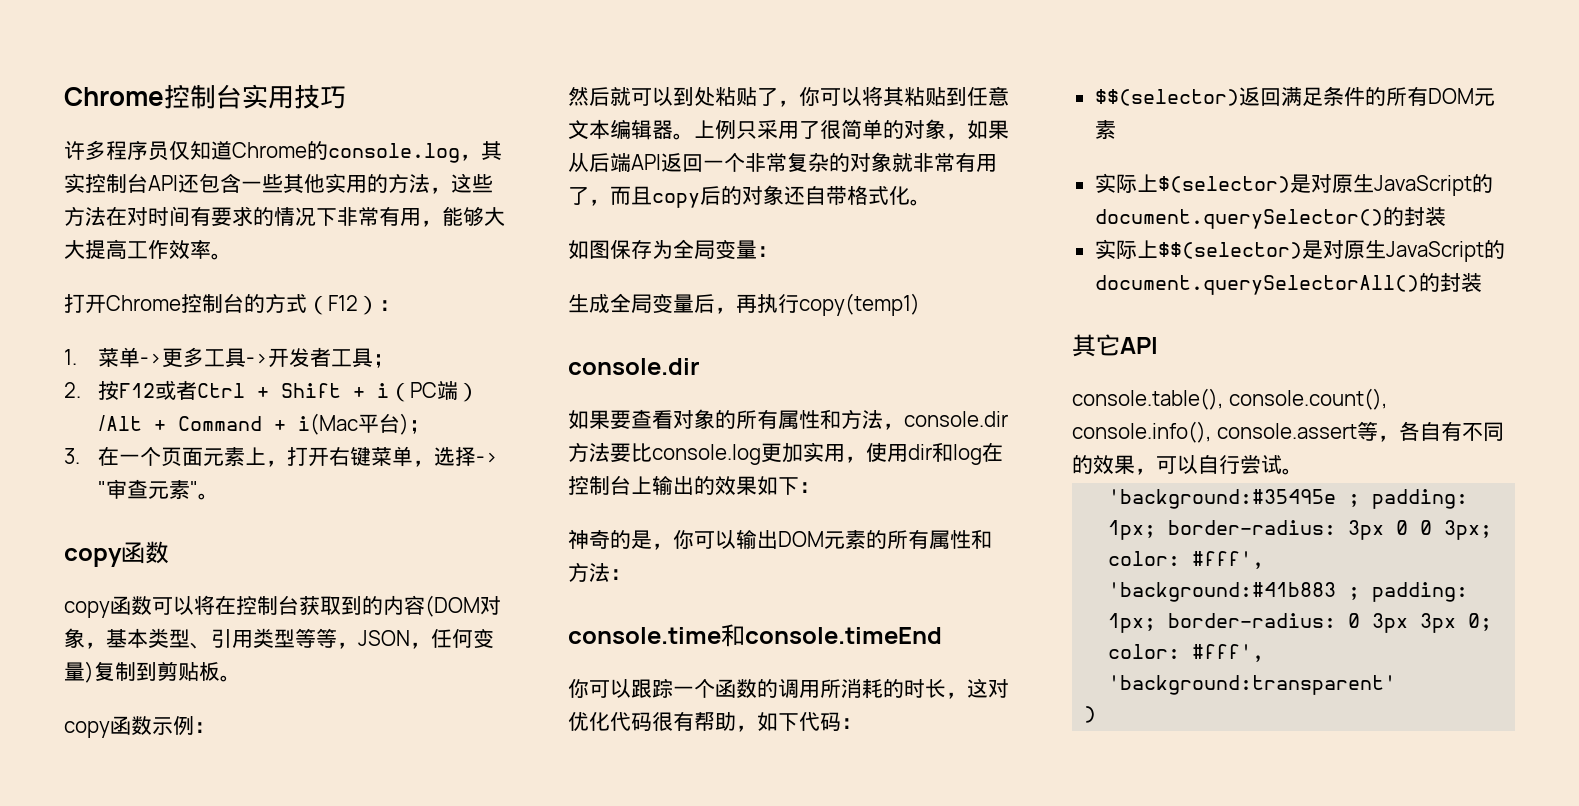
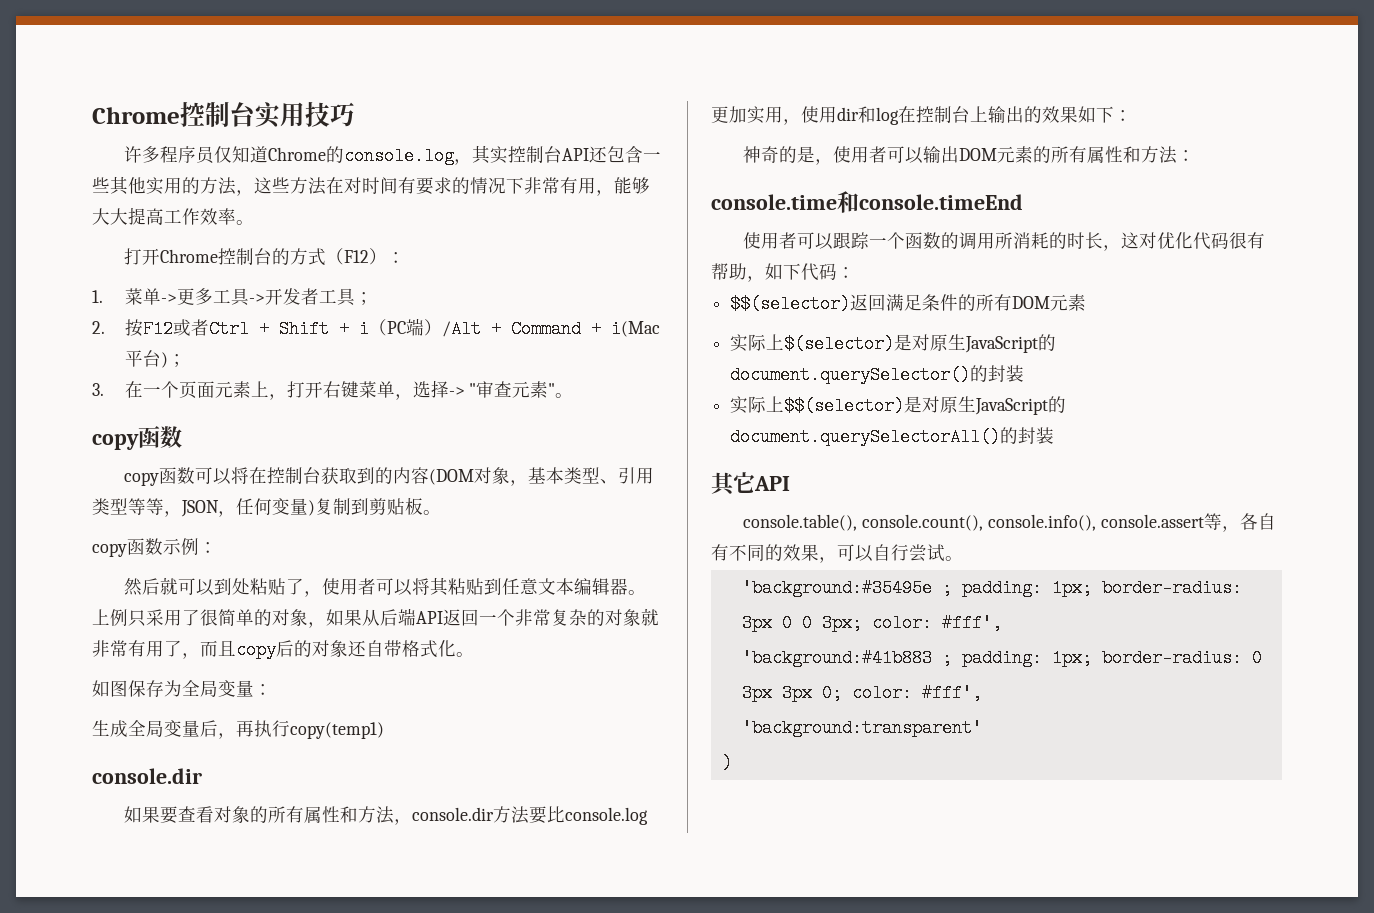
[799,87,820,106] 你 -> [322,578,377,595] 使用者
[673,530,694,549] 你 -> [833,146,888,163] 使用者
[568,679,589,698] 你 -> [743,232,798,249] 使用者

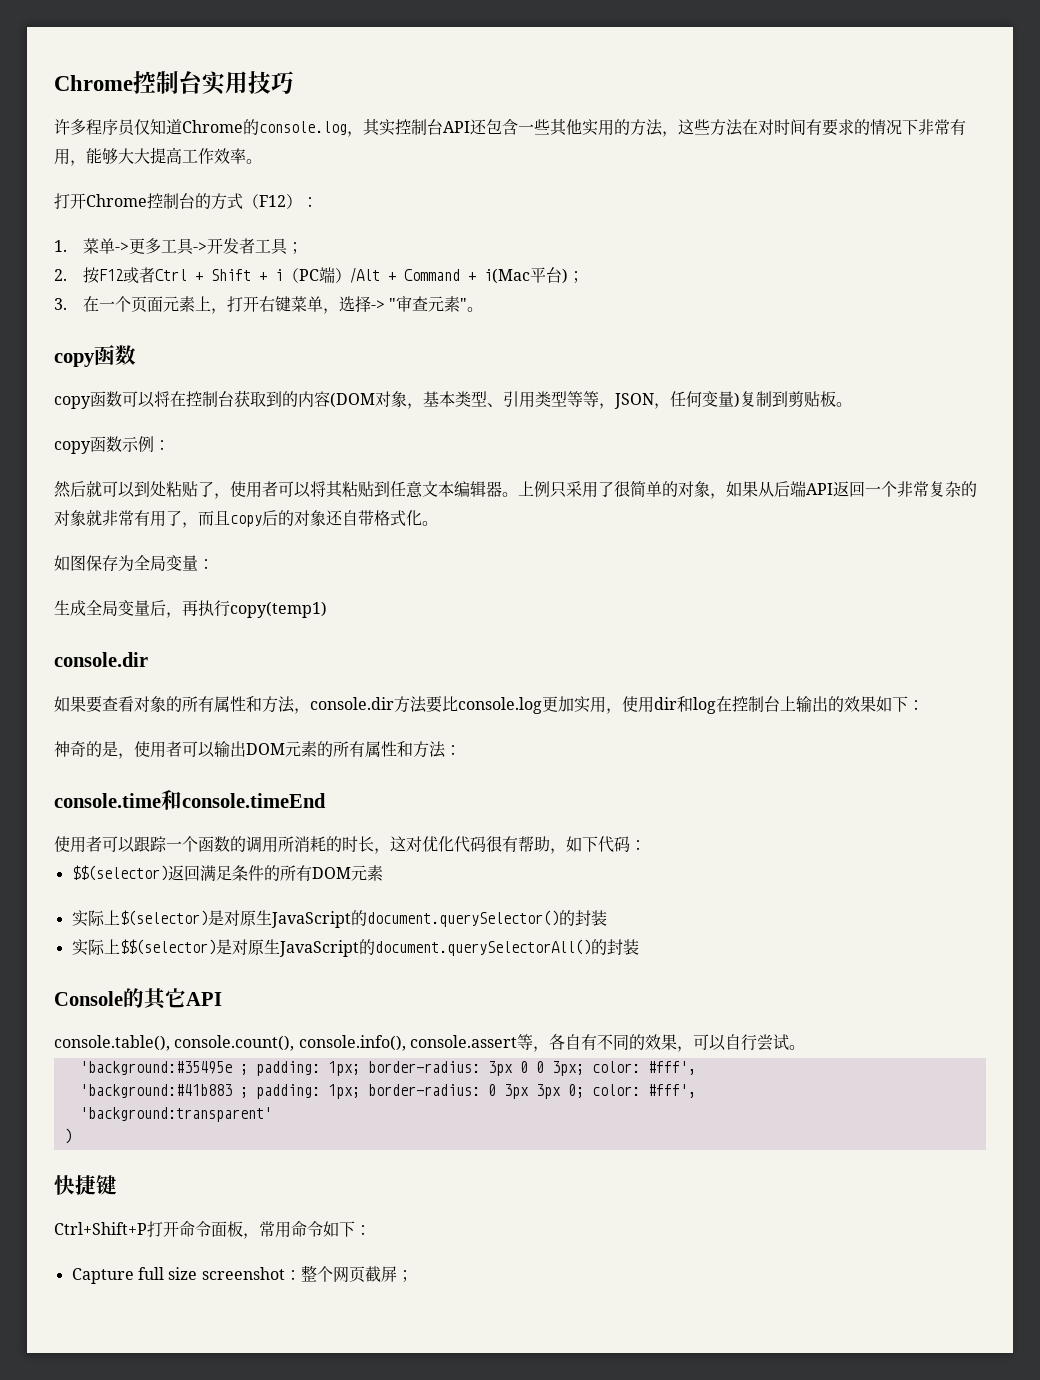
(1055, 435) none -> [54,988,144,1008] Console的
(732, 763) none -> [54,1175,117,1195] [54,1221,371,1239] [71,1265,413,1284] // 快捷键 // Ctrl+Shift+P打开命令面板，常用命令如下： // Capture full size screenshot：整个网页截屏；

